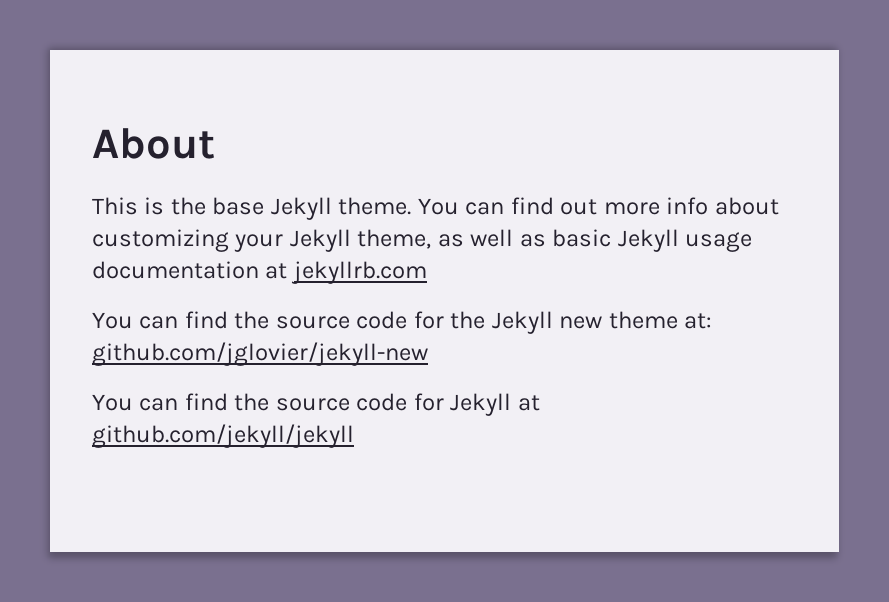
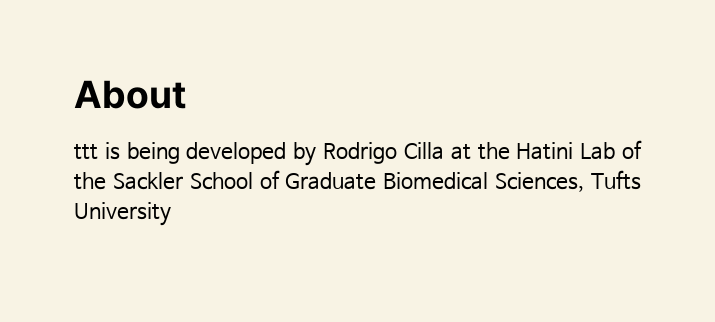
[92,197,779,220] [92,229,753,252] [92,261,427,284] [92,311,713,334] [92,342,428,366] [92,393,540,416] [92,424,354,448] This is the base Jekyll theme. You can find out more info about customizing your Jekyll theme, as well as basic Jekyll usage documentation at jekyllrb.com // You can find the source code for the Jekyll new theme at: github.com/jglovier/jekyll-new // You can find the source code for Jekyll at github.com/jekyll/jekyll -> [74,140,643,166] [74,170,642,192] [74,202,171,226] ttt is being developed by Rodrigo Cilla at the Hatini Lab of the Sackler School of Graduate Biomedical Sciences, Tufts University

